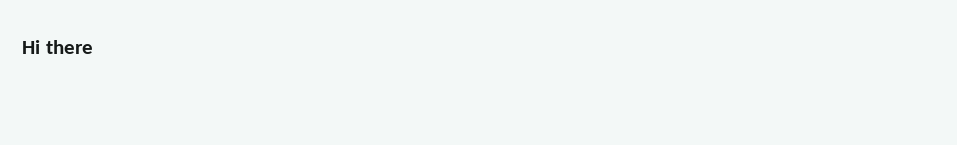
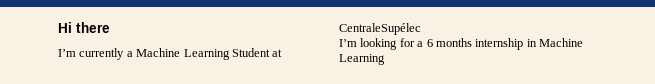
(93, 47) none -> [58,48,283,60] [339,23,421,35] [339,38,583,50] [339,54,385,65] // I’m currently a Machine Learning Student at CentraleSupélec // I’m looking for a 6 months internship in Machine Learning

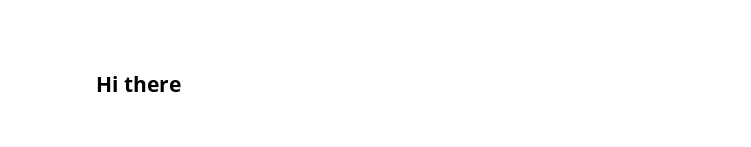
[58,48,283,60] [339,23,421,35] [339,38,583,50] [339,54,385,65] // I’m currently a Machine Learning Student at CentraleSupélec // I’m looking for a 6 months internship in Machine Learning -> (181, 84) none

